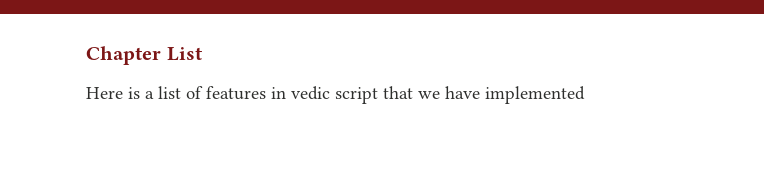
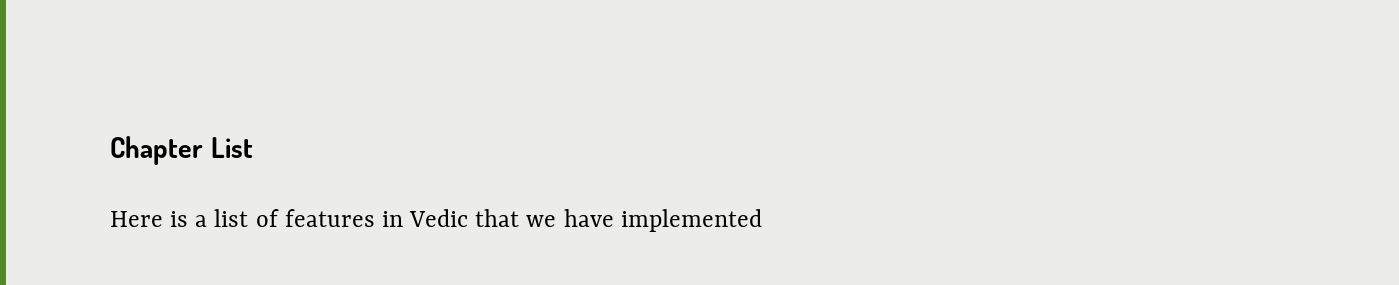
[291,86,378,104] vedic script -> [409,209,469,227] Vedic

